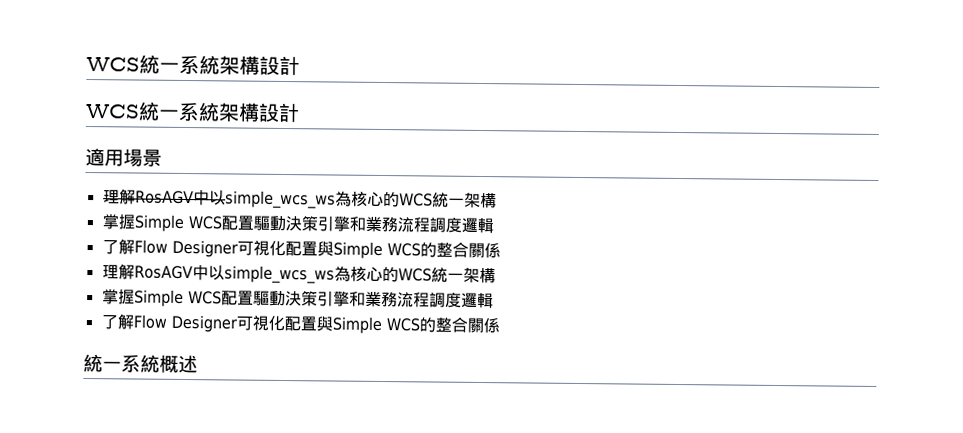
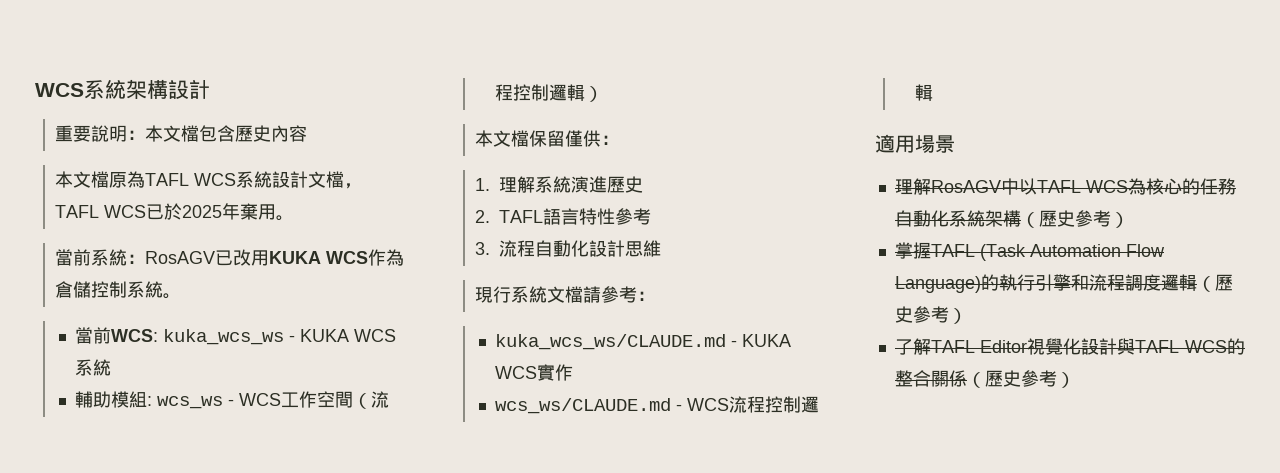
[86,54,300,76] [85,101,300,123] WCS統一系統架構設計 // WCS統一系統架構設計 -> [35,79,210,99] [55,125,308,142] [55,171,363,189] [55,203,295,221] [55,249,405,266] [55,281,182,299] [75,327,397,345] [75,359,112,376] [75,391,390,409] [495,84,604,102] [475,130,620,147] [475,176,644,193] [475,208,652,225] [475,240,662,257] [475,286,656,303] [495,334,792,350] [495,364,574,381] [495,396,820,414] [915,84,934,101] WCS系統架構設計 // 重要說明：本文檔包含歷史內容 // 本文檔原為TAFL WCS系統設計文檔，TAFL WCS已於2025年棄用。 // 當前系統：RosAGV已改用KUKA WCS作為倉儲控制系統。 // 當前WCS: kuka_wcs_ws - KUKA WCS系統 // 輔助模組: wcs_ws - WCS工作空間（流程控制邏輯） // 本文檔保留僅供： // 1.理解系統演進歷史 // 2. TAFL語言特性參考 // 3.流程自動化設計思維 // 現行系統文檔請參考： // kuka_wcs_ws/CLAUDE.md - KUKA WCS實作 // wcs_ws/CLAUDE.md - WCS流程控制邏輯
[224,190,497,209] [101,214,494,234] [101,239,501,260] [101,264,496,284] [101,289,494,309] [100,314,500,334] [83,353,198,374] simple_wcs_ws為核心的WCS統一架構 // 掌握Simple WCS配置驅動決策引擎和業務流程調度邏輯 // 了解Flow Designer可視化配置與Simple WCS的整合關係 // 理解RosAGV中以simple_wcs_ws為核心的WCS統一架構 // 掌握Simple WCS配置驅動決策引擎和業務流程調度邏輯 // 了解Flow Designer可視化配置與Simple WCS的整合關係 // 統一系統概述 -> [1036,178,1236,195] [894,210,1129,228] [894,242,1165,261] [894,274,1233,293] [894,306,967,324] [894,338,1245,355] [894,370,1075,388] TAFL WCS為核心的任務自動化系統架構（歷史參考） // 掌握TAFL (Task Automation Flow Language)的執行引擎和流程調度邏輯（歷史參考） // 了解TAFL Editor視覺化設計與TAFL WCS的整合關係（歷史參考）

